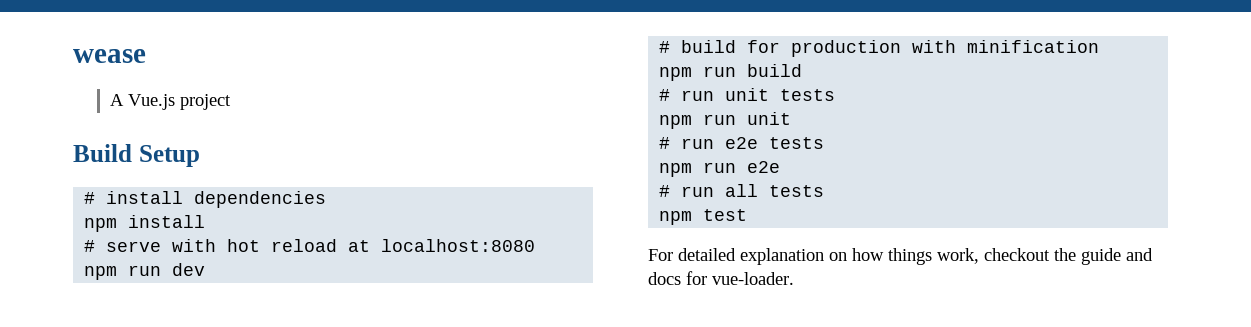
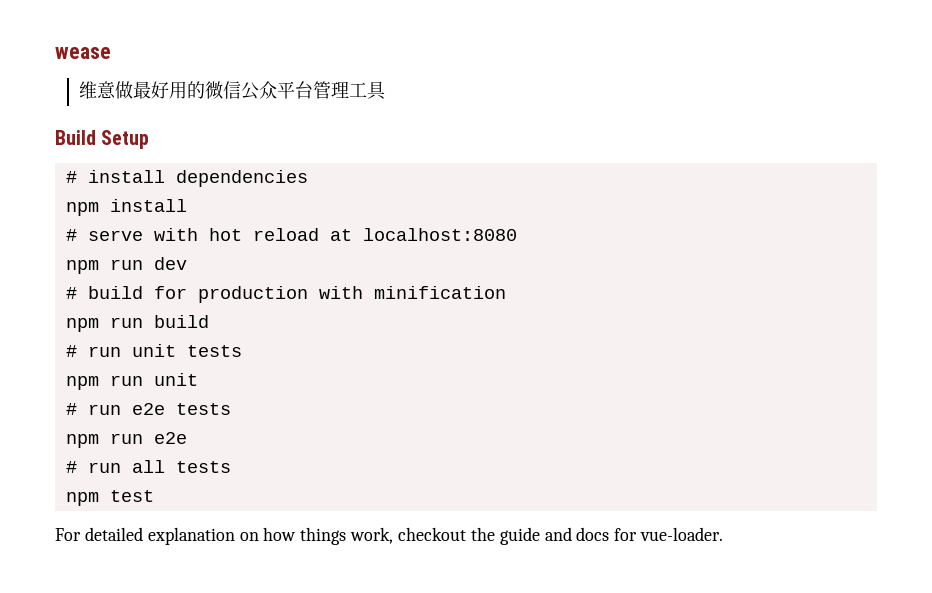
[109,94,231,110] A Vue.js project -> [79,81,387,100] 维意做最好用的微信公众平台管理工具

